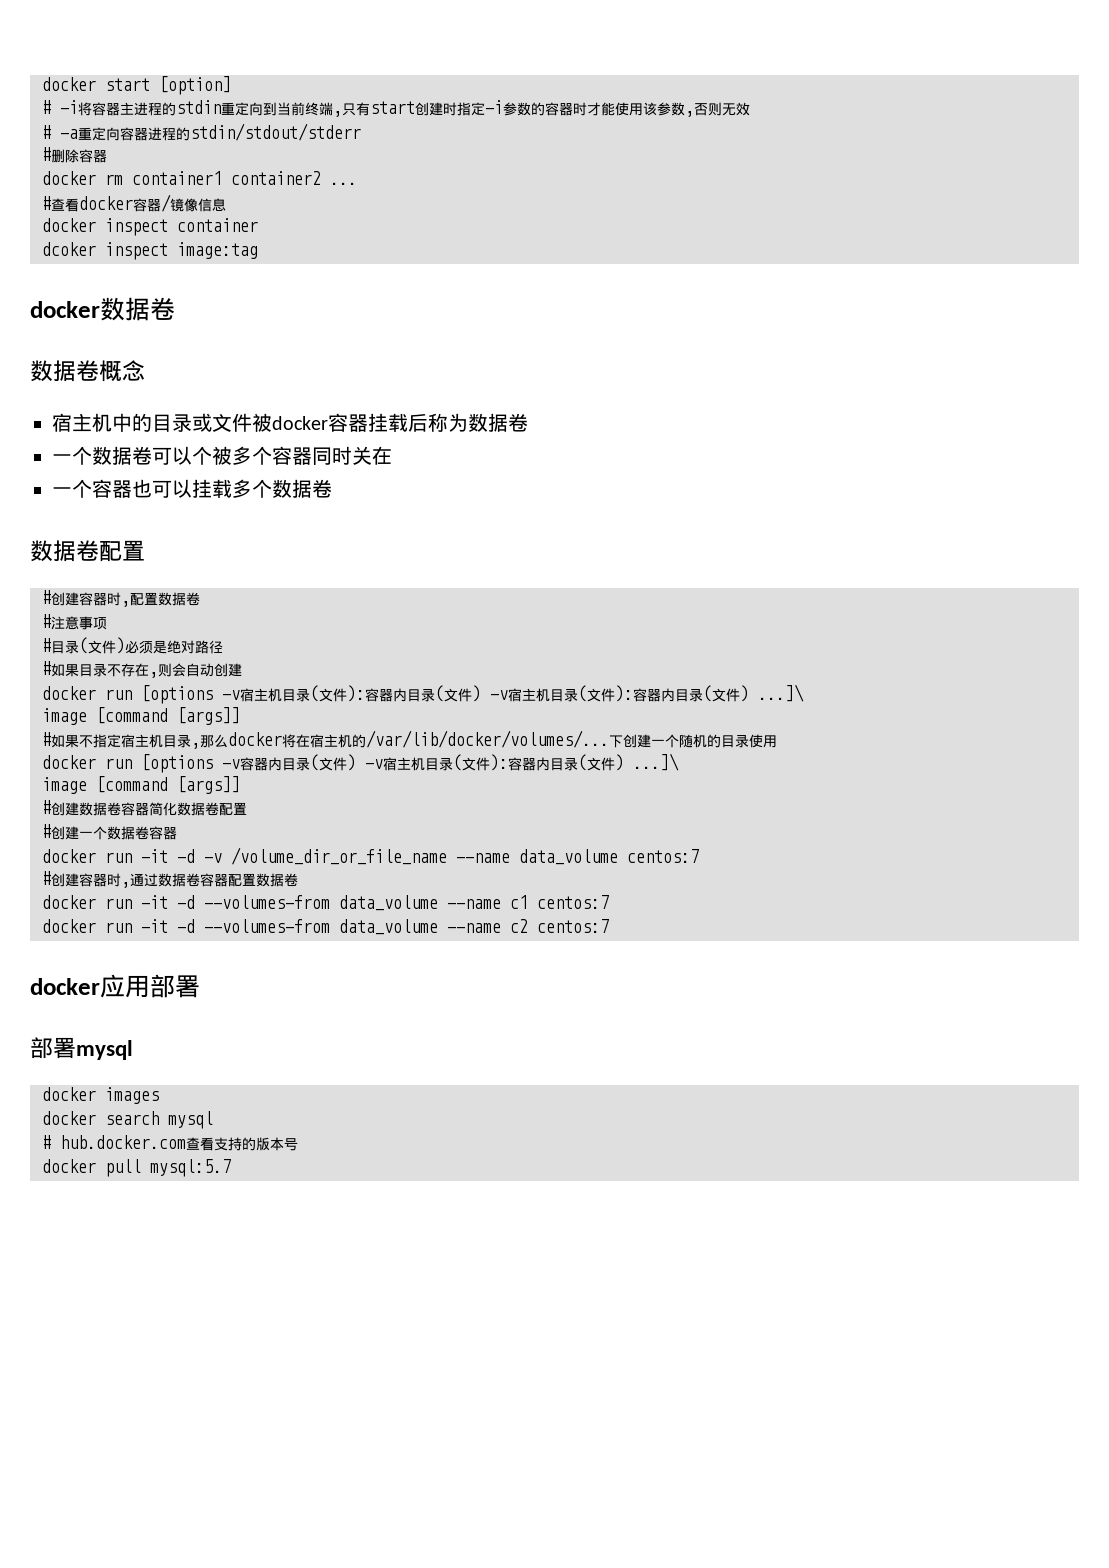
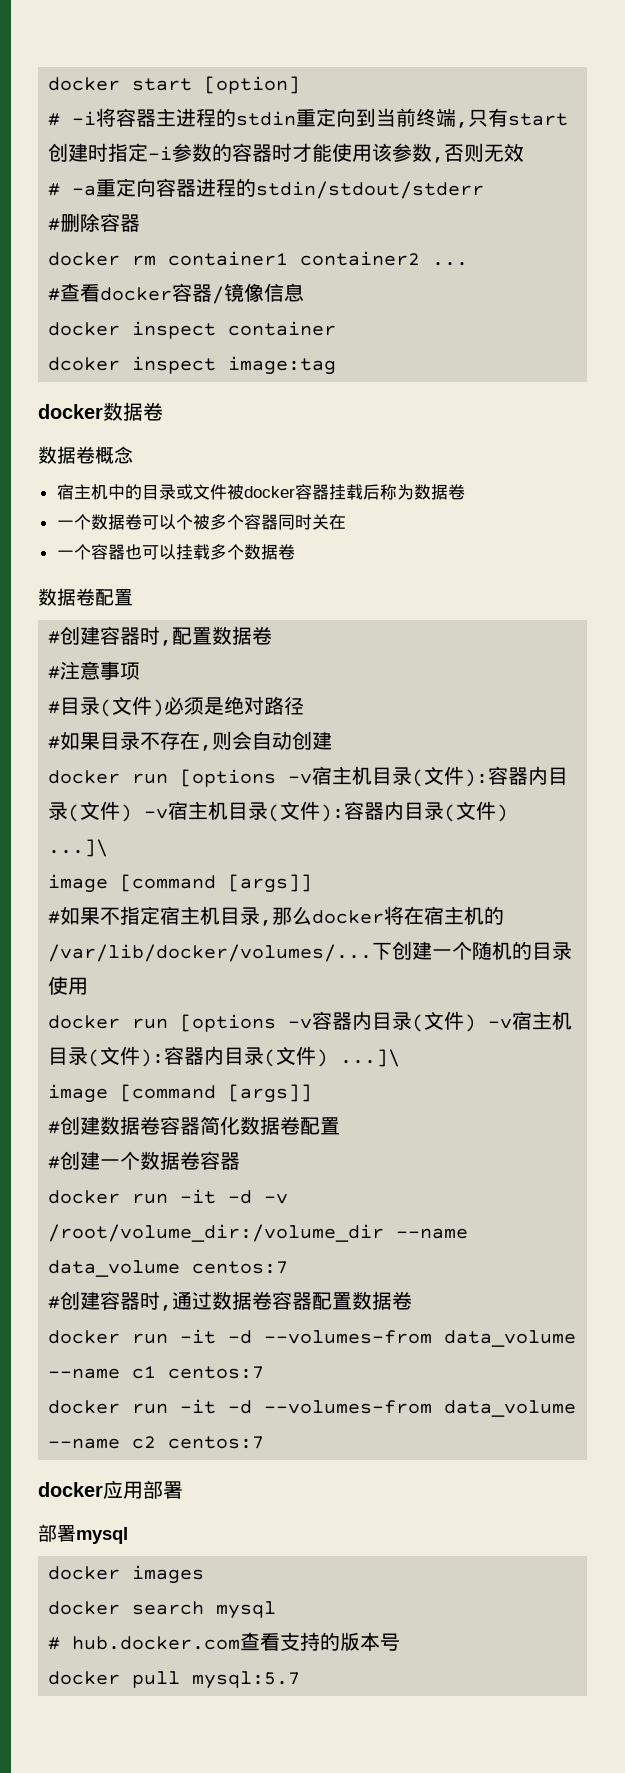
[231,847,447,865] /volume_dir_or_file_name -> [48,1224,385,1242] /root/volume_dir:/volume_dir

